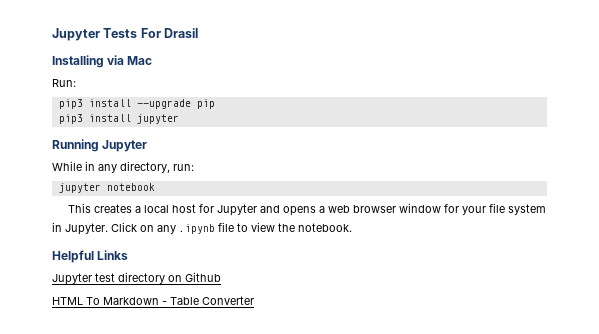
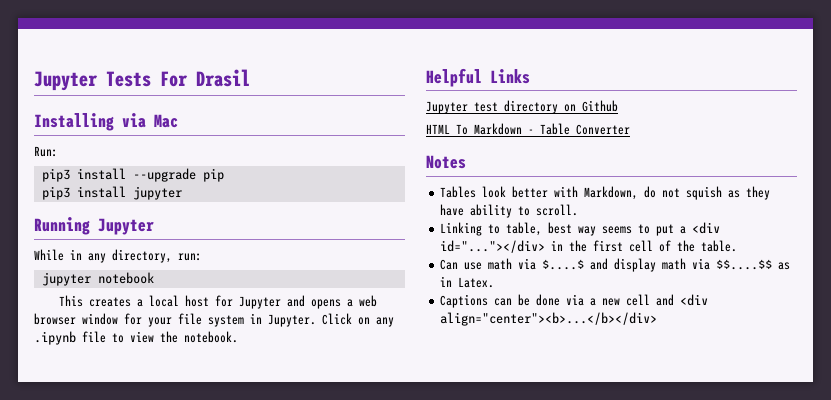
(254, 300) none -> [426,155,466,169] [440,186,771,200] [440,204,579,218] [440,222,721,236] [440,240,738,253] [440,258,791,272] [440,276,495,288] [440,294,709,308] [440,312,658,326] // Notes // Tables look better with Markdown, do not squish as they have ability to scroll. // Linking to table, best way seems to put a <div id="..."></div> in the first cell of the table. // Can use math via $....$ and display math via $$....$$ as in Latex. // Captions can be done via a new cell and <div align="center"><b>...</b></div>

